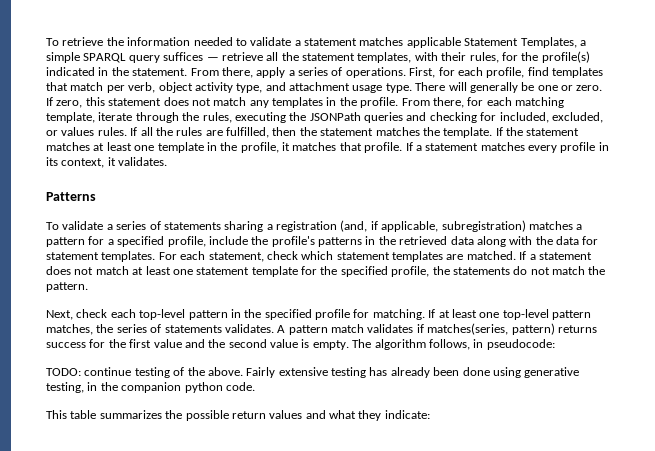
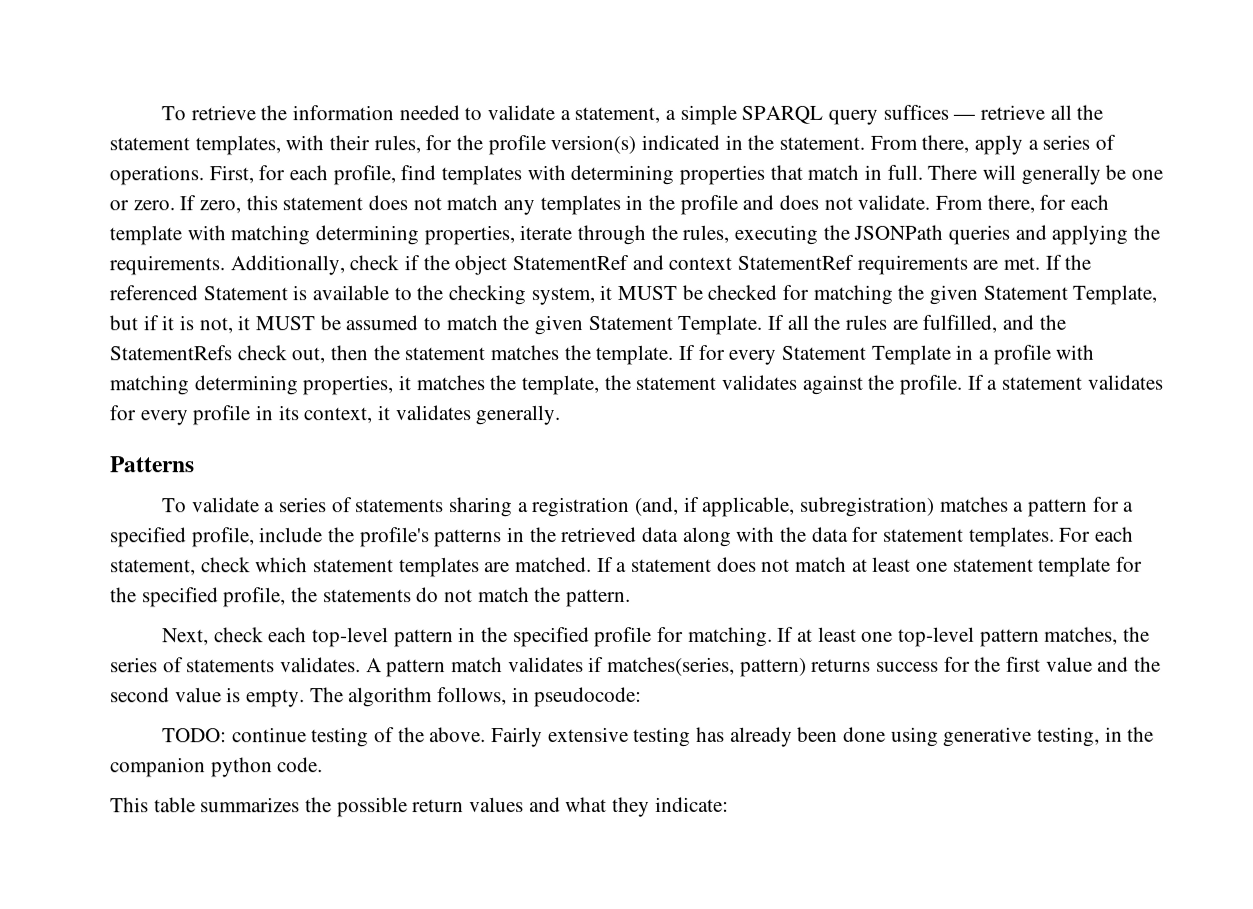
[304,37,577,48] statement matches applicable Statement Templates, -> [574,106,661,124] statement,
[541,51,590,63] profile(s) -> [487,134,637,156] profile version(s)
[46,82,412,93] that match per verb, object activity type, and attachment usage type. -> [526,164,923,186] with determining properties that match in full.
[360,97,564,108] [46,112,95,123] profile. From there, for each matching template, -> [679,194,1110,215] [109,225,515,246] profile and does not validate. From there, for each template with matching determining properties,
[429,112,603,123] [46,127,127,136] checking for included, excluded, or values rules. -> [1051,224,1161,245] [109,254,1092,276] [109,284,1158,306] [109,314,763,336] applying the requirements. Additionally, check if the object StatementRef and context StatementRef requirements are met. If the referenced Statement is available to the checking system, it MUST be checked for matching the given Statement Template, but if it is not, it MUST be assumed to match the given Statement Template.
(269, 132) none -> [1002,314,1066,330] [109,345,326,364] and the StatementRefs check out,
[506,127,580,136] [46,142,362,153] the statement matches at least one template in the profile, it matches that -> [697,344,1095,365] [109,374,895,396] for every Statement Template in a profile with matching determining properties, it matches the template, the statement validates against the
[480,142,525,151] matches -> [1086,374,1163,390] [109,405,136,421] validates for
[118,157,168,166] validates. -> [394,405,561,426] validates generally.

